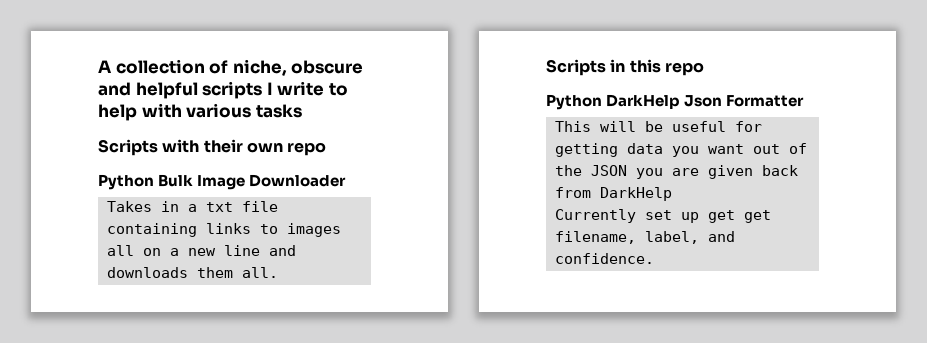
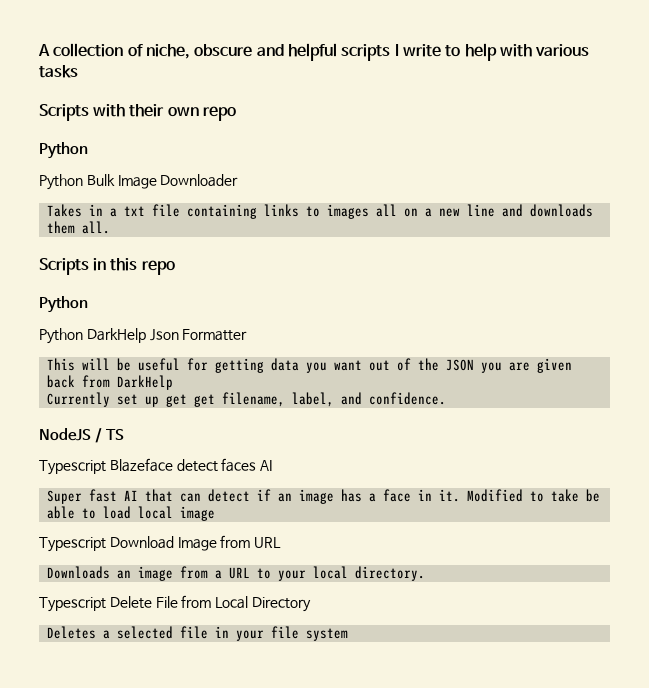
(154, 182) none -> [39,174,83,190] // Python
(602, 102) none -> [39,328,83,344] // Python
(654, 258) none -> [39,428,124,443] [39,458,273,475] [47,489,601,504] [47,506,216,521] [39,535,282,552] [47,566,426,581] [39,595,311,612] [47,626,349,641] // NodeJS / TS // Typescript Blazeface detect faces AI // Super fast AI that can detect if an image has a face in it. Modified to take be able to load local image // Typescript Download Image from URL // Downloads an image from a URL to your local directory. // Typescript Delete File from Local Directory // Deletes a selected file in your file system

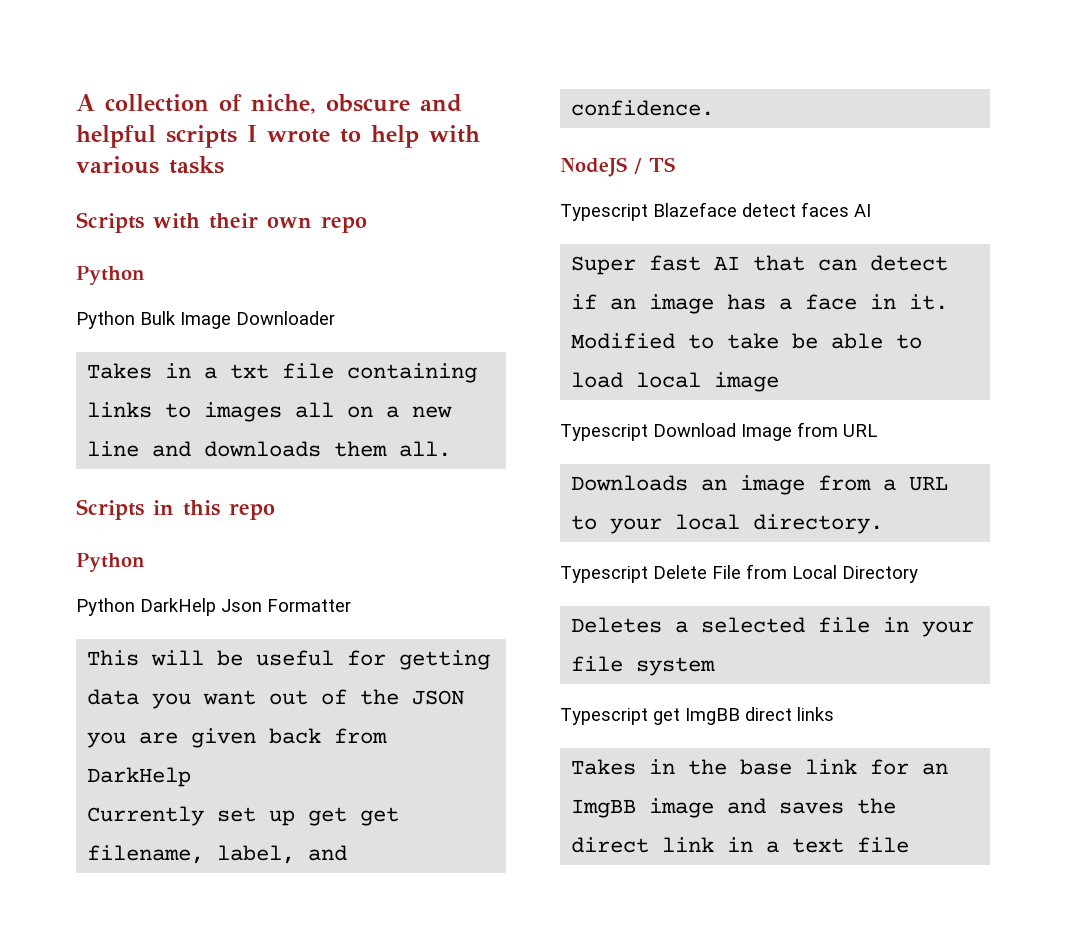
[402,44,441,57] write -> [267,129,330,143] wrote
(349, 634) none -> [560,707,834,725] [571,759,949,775] [571,798,897,818] [571,837,910,853] // Typescript get ImgBB direct links // Takes in the base link for an ImgBB image and saves the direct link in a text file

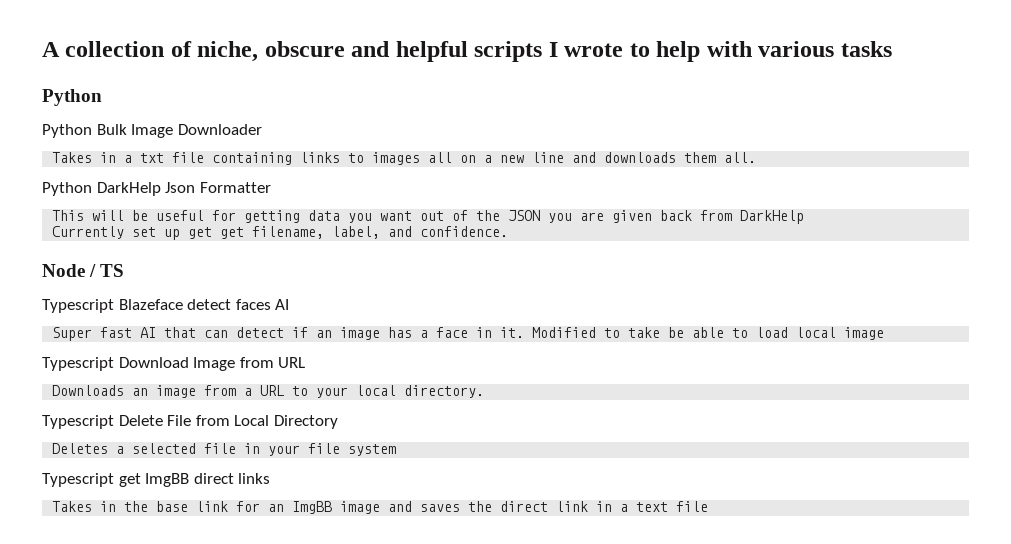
[76,212,367,233] // Scripts with their own repo -> (892, 49) none
[76,499,275,520] [76,553,145,572] // Scripts in this repo // Python -> (757, 157) none
[560,157,627,177] NodeJS -> [42,264,85,277] Node

